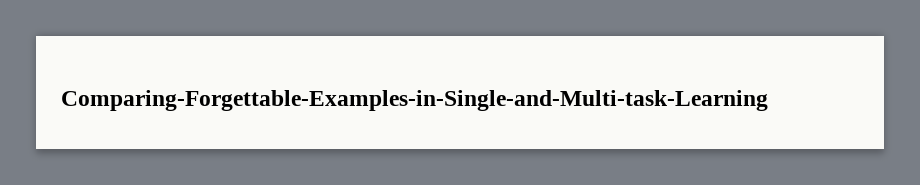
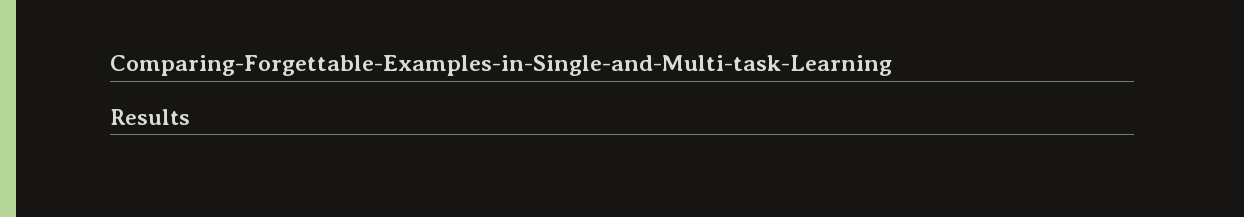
(768, 100) none -> [110,109,190,125] // Results

